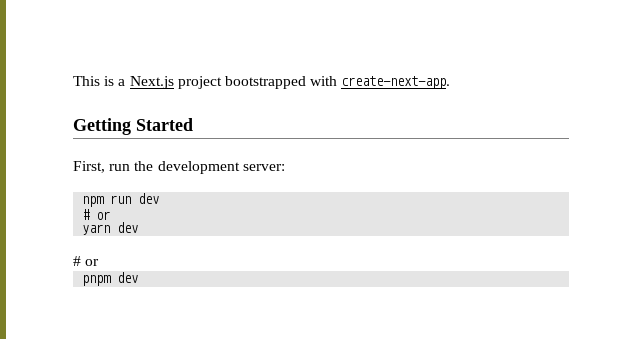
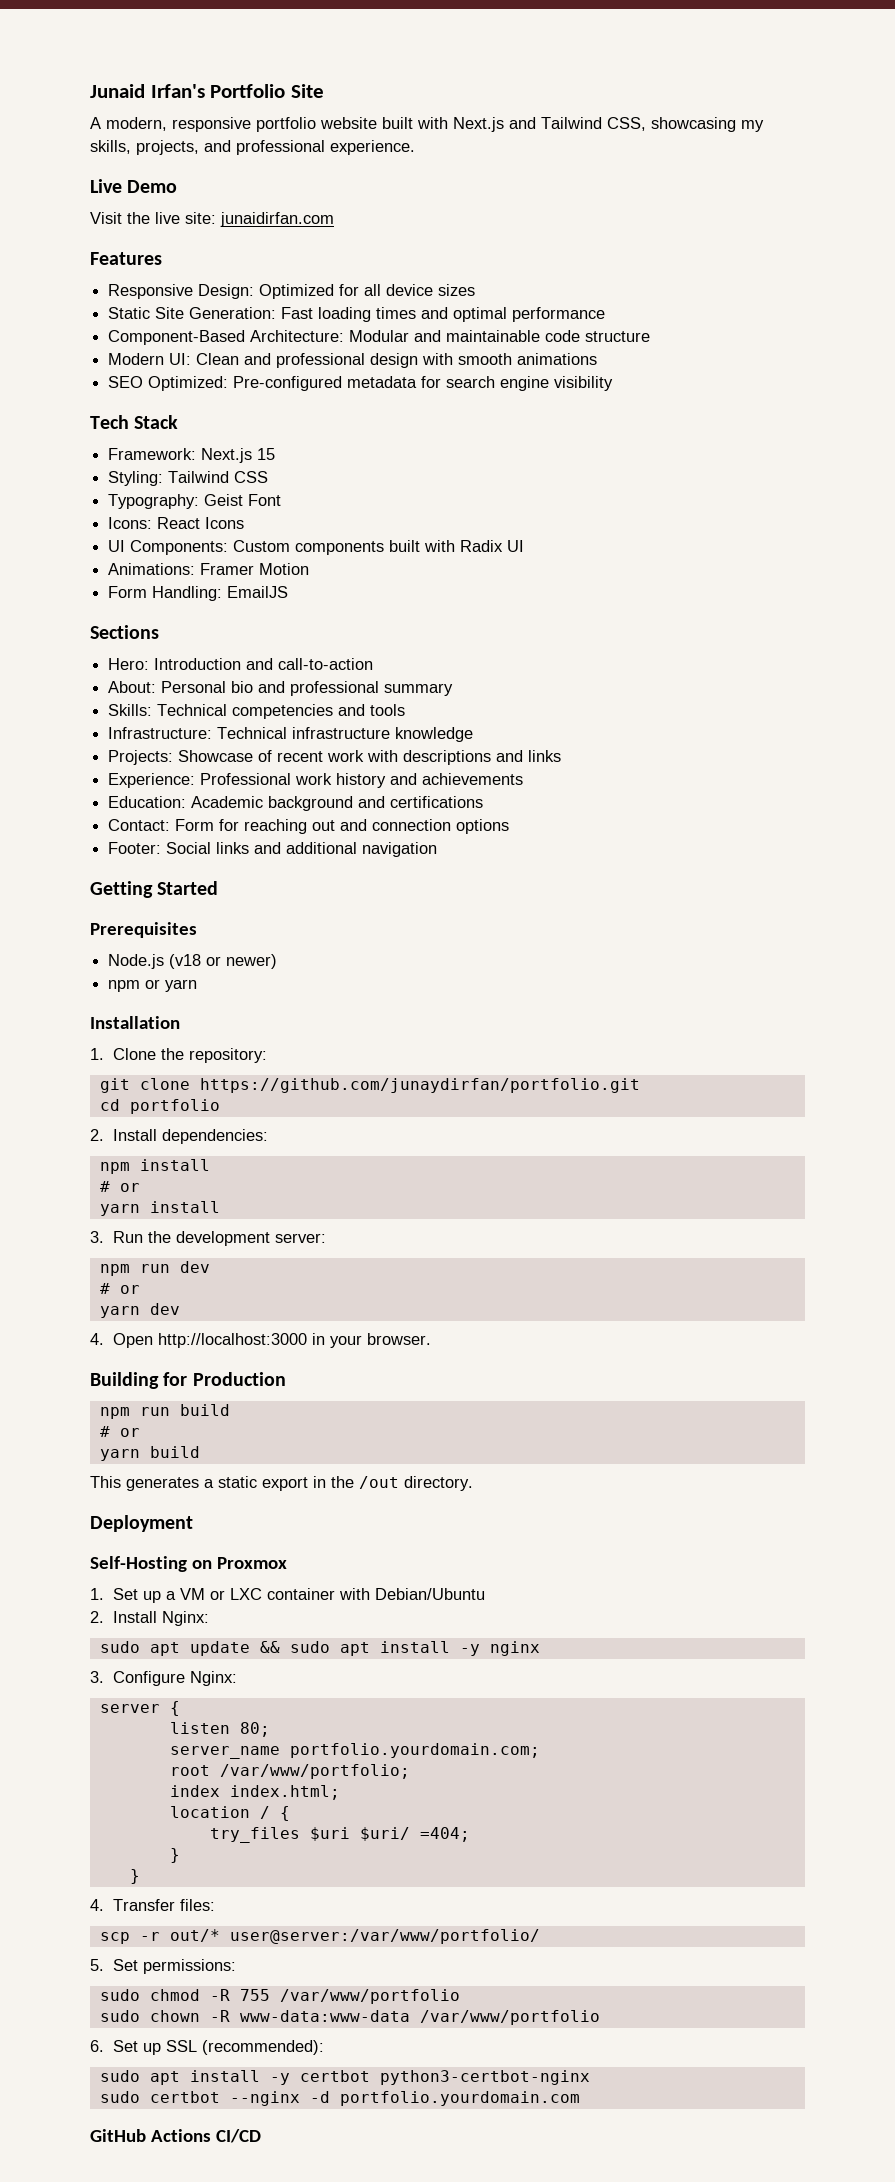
[73,76,451,89] [73,118,193,135] [73,161,131,173] This is a Next.js project bootstrapped with create-next-app. // Getting Started // First, run -> [90,84,324,98] [90,117,764,132] [90,140,415,155] [90,179,178,193] [90,212,334,227] [90,252,162,265] [108,284,476,299] [108,307,606,322] [108,330,651,345] [108,353,598,368] [108,376,614,391] [90,415,179,429] [108,448,276,463] [108,471,269,486] [108,494,282,509] [108,517,245,529] [108,540,525,555] [108,563,310,575] [108,586,289,601] [90,625,159,639] [108,658,374,670] [108,681,454,696] [108,704,406,719] [108,727,474,742] [108,750,562,765] [108,773,524,788] [108,796,484,811] [108,819,510,834] [108,842,438,857] [90,881,219,898] [90,922,197,938] [108,954,278,969] [108,979,198,992] [90,1016,180,1029] [90,1048,267,1063] [99,1078,640,1093] [99,1099,220,1114] [90,1129,268,1144] [99,1159,210,1174] [99,1181,140,1192] [99,1201,220,1216] [90,1231,143,1243] Junaid Irfan's Portfolio Site // A modern, responsive portfolio website built with Next.js and Tailwind CSS, showcasing my skills, projects, and professional experience. // Live Demo // Visit the live site: junaidirfan.com // Features // Responsive Design: Optimized for all device sizes // Static Site Generation: Fast loading times and optimal performance // Component-Based Architecture: Modular and maintainable code structure // Modern UI: Clean and professional design with smooth animations // SEO Optimized: Pre-configured metadata for search engine visibility // Tech Stack // Framework: Next.js 15 // Styling: Tailwind CSS // Typography: Geist Font // Icons: React Icons // UI Components: Custom components built with Radix UI // Animations: Framer Motion // Form Handling: EmailJS // Sections // Hero: Introduction and call-to-action // About: Personal bio and professional summary // Skills: Technical competencies and tools // Infrastructure: Technical infrastructure knowledge // Projects: Showcase of recent work with descriptions and links // Experience: Professional work history and achievements // Education: Academic background and certifications // Contact: Form for reaching out and connection options // Footer: Social links and additional navigation // Getting Started // Prerequisites // Node.js (v18 or newer) // npm or yarn // Installation // 1. Clone the repository: // git clone https://github.com/junaydirfan/portfolio.git // cd portfolio // 2. Install dependencies: // npm install // # or // yarn install // 3. Run
[73,256,100,266] [82,272,139,286] # or // pnpm dev -> [90,1333,431,1348] [90,1372,286,1389] [99,1404,230,1419] [99,1426,140,1437] [99,1446,200,1461] [90,1476,473,1491] [90,1515,193,1532] [90,1556,287,1572] [90,1588,485,1603] [90,1611,209,1626] [99,1641,540,1656] [90,1671,237,1686] [99,1701,180,1716] [169,1722,270,1737] [169,1743,540,1759] [169,1764,410,1779] [169,1785,340,1800] [169,1806,290,1821] [209,1827,470,1843] [169,1848,180,1863] [129,1869,140,1884] [90,1899,215,1911] [99,1929,540,1944] [90,1959,236,1974] [99,1989,460,2004] [99,2010,600,2025] [90,2040,324,2055] [99,2070,590,2085] [99,2091,580,2106] [90,2129,261,2143] 4. Open http://localhost:3000 in your browser. // Building for Production // npm run build // # or // yarn build // This generates a static export in the /out directory. // Deployment // Self-Hosting on Proxmox // 1. Set up a VM or LXC container with Debian/Ubuntu // 2. Install Nginx: // sudo apt update && sudo apt install -y nginx // 3. Configure Nginx: // server { // listen 80; // server_name portfolio.yourdomain.com; // root /var/www/portfolio; // index index.html; // location / { // try_files $uri $uri/ =404; // } // } // 4. Transfer files: // scp -r out/* user@server:/var/www/portfolio/ // 5. Set permissions: // sudo chmod -R 755 /var/www/portfolio // sudo chown -R www-data:www-data /var/www/portfolio // 6. Set up SSL (recommended): // sudo apt install -y certbot python3-certbot-nginx // sudo certbot --nginx -d portfolio.yourdomain.com // GitHub Actions CI/CD

